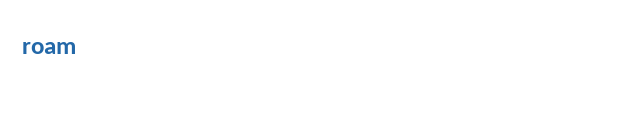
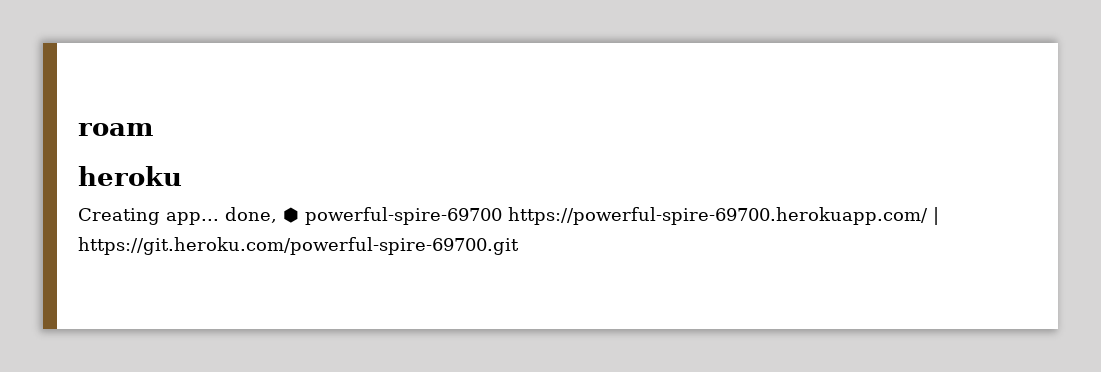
(76, 48) none -> [78,166,182,186] [78,207,939,225] [78,237,519,255] // heroku // Creating app... done, ⬢ powerful-spire-69700 https://powerful-spire-69700.herokuapp.com/ | https://git.heroku.com/powerful-spire-69700.git

